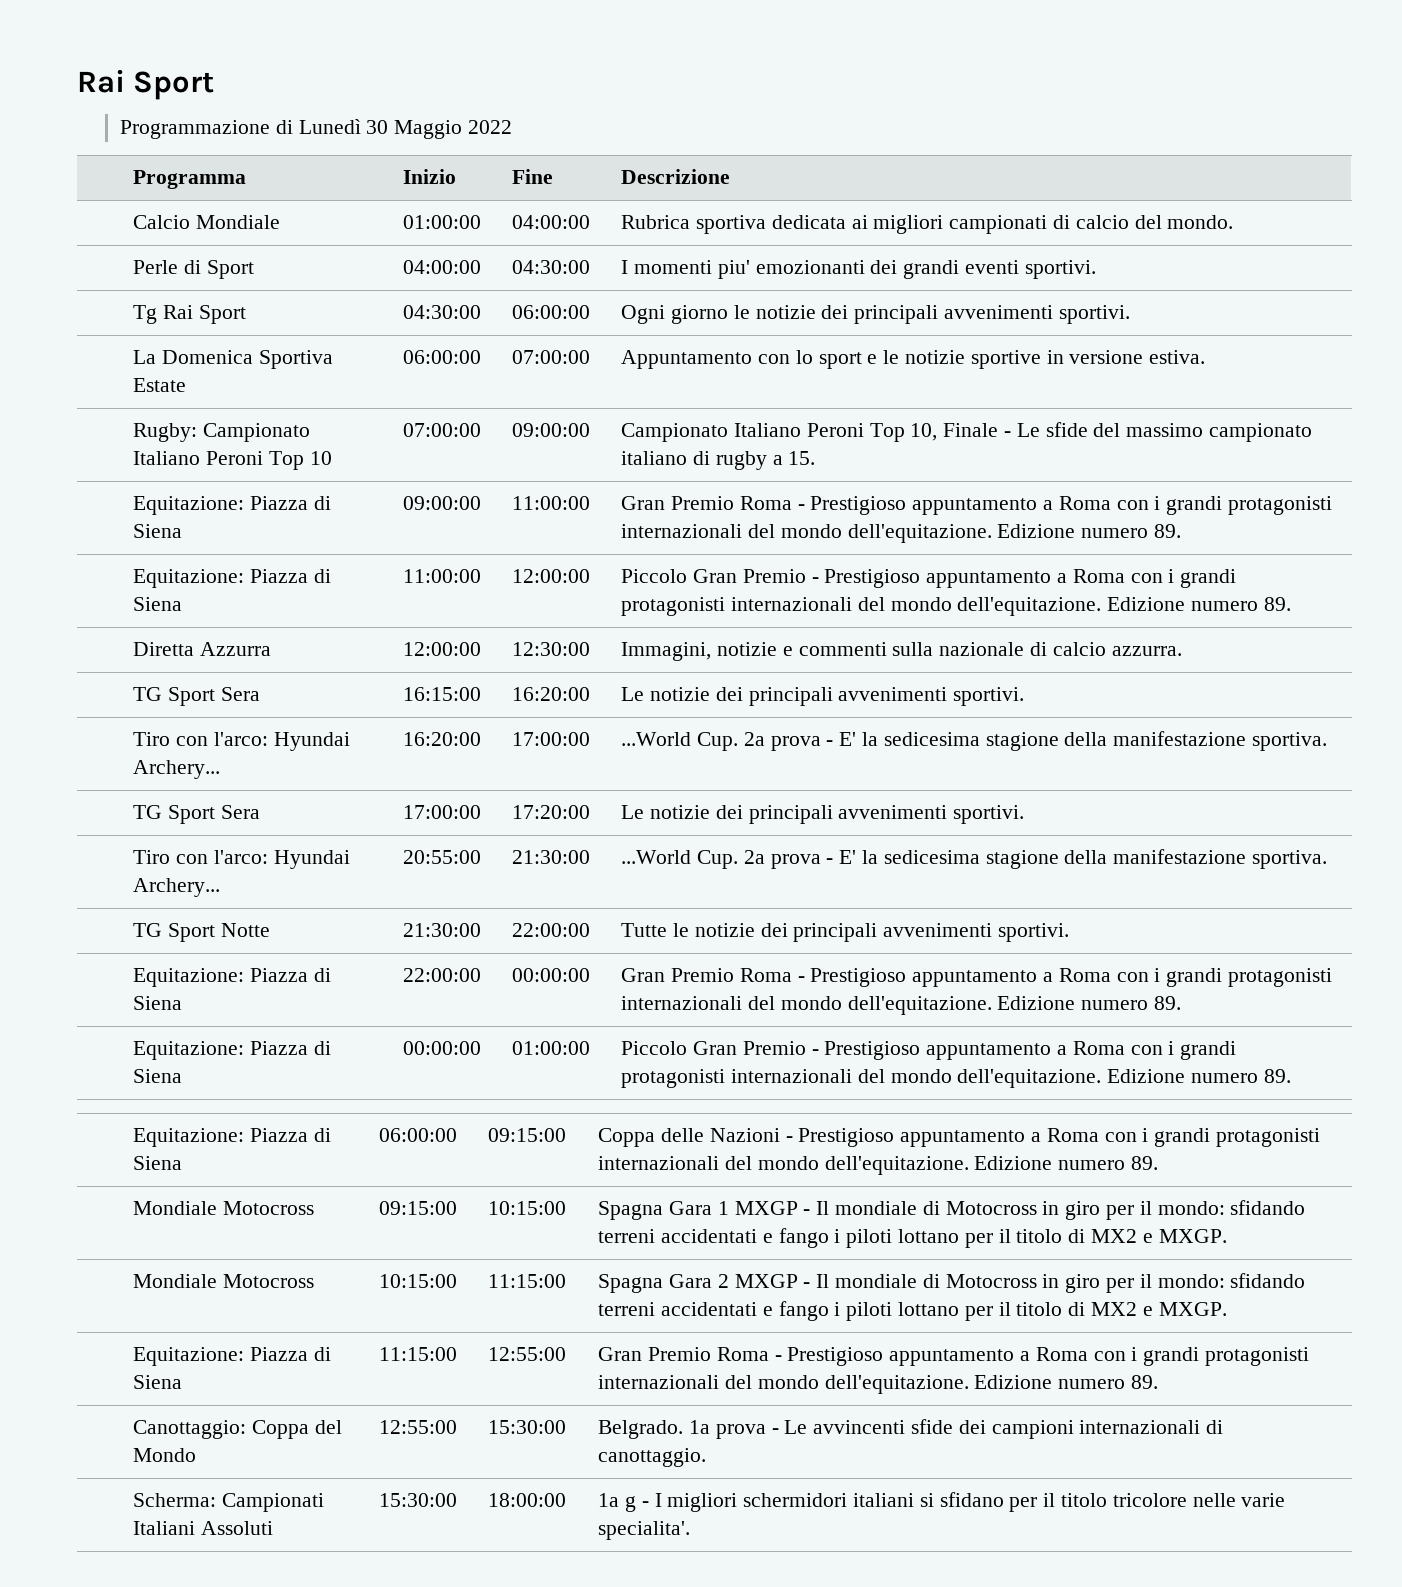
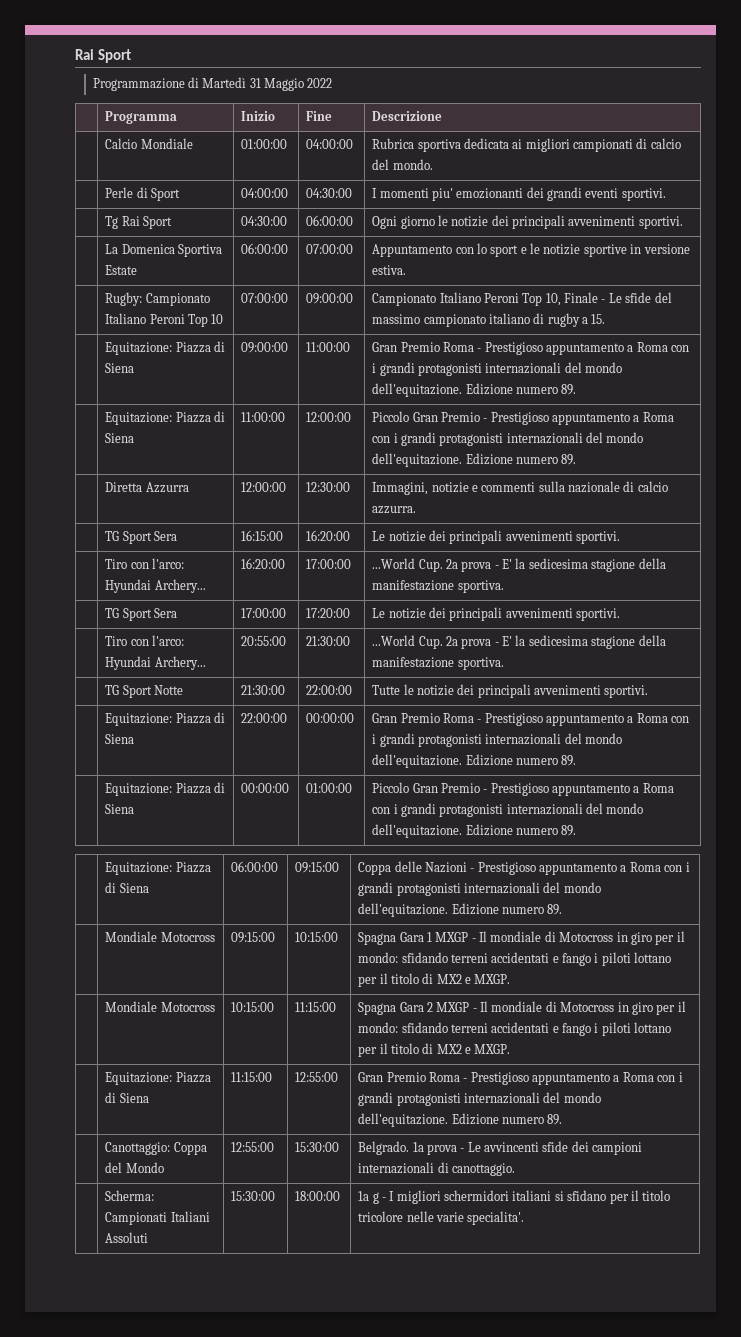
[298,119,389,134] Lunedì 30 -> [202,77,261,88] Martedì 31

